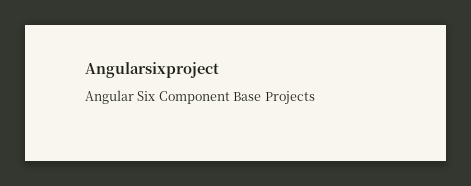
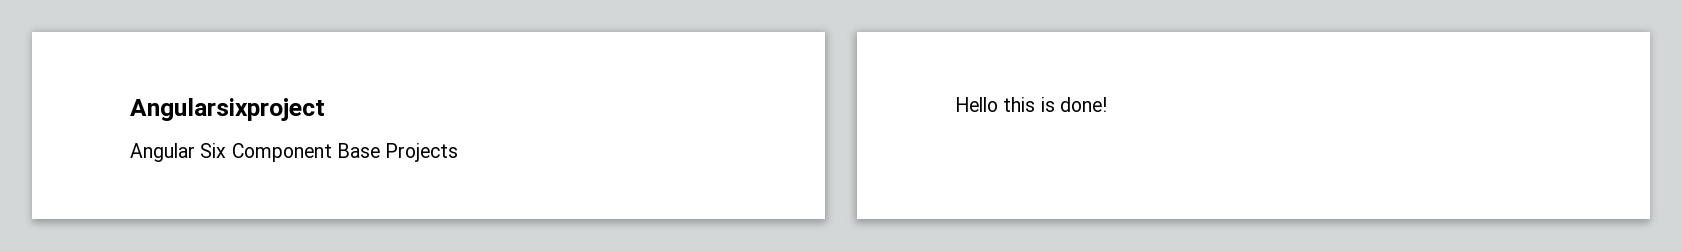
(315, 98) none -> [955,97,1107,112] // Hello this is done!

